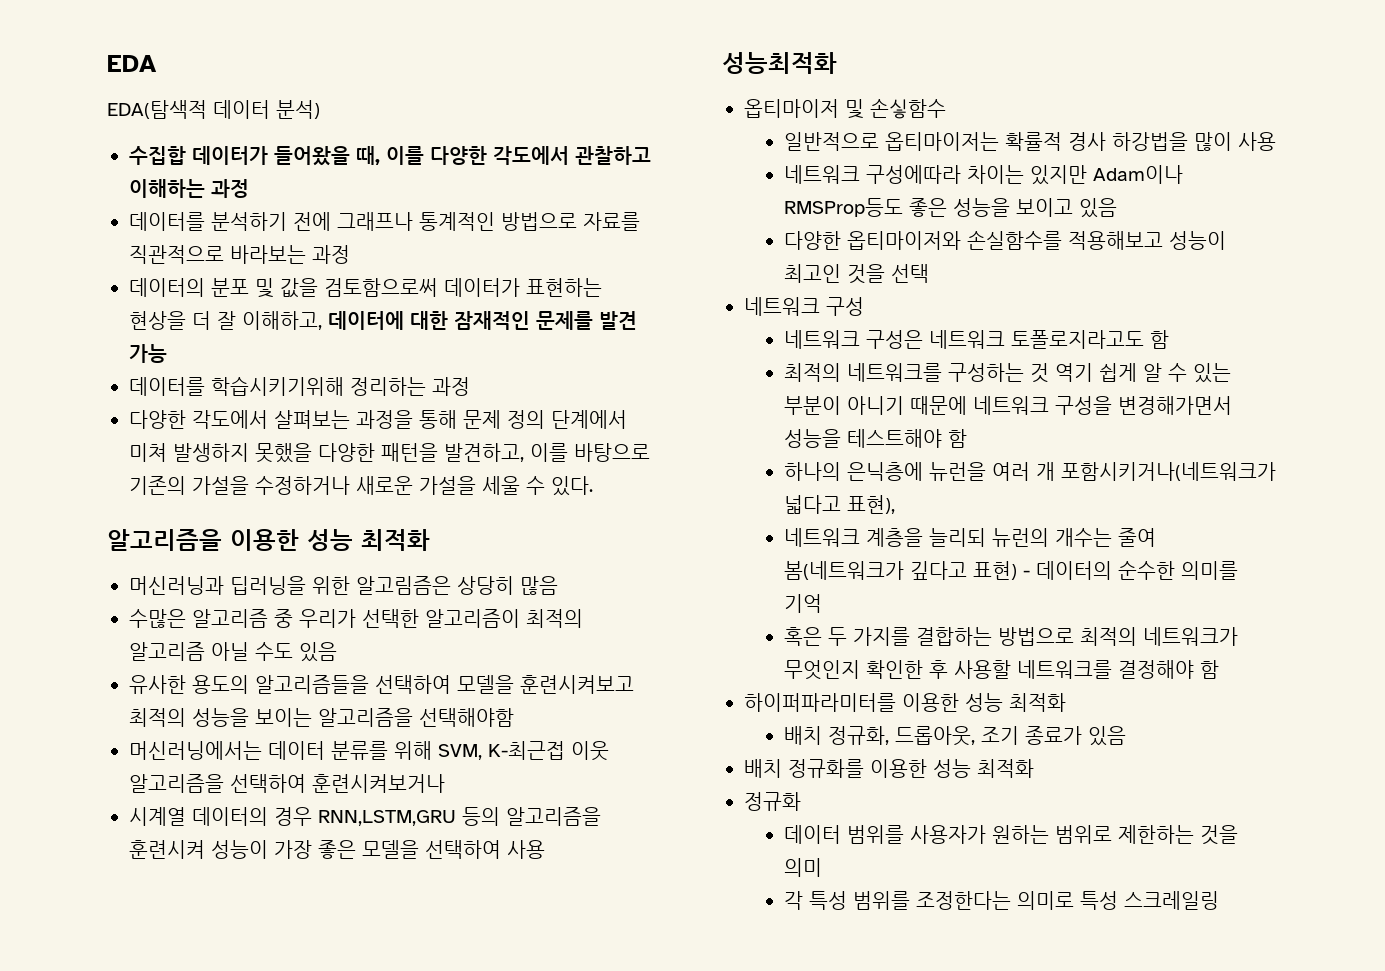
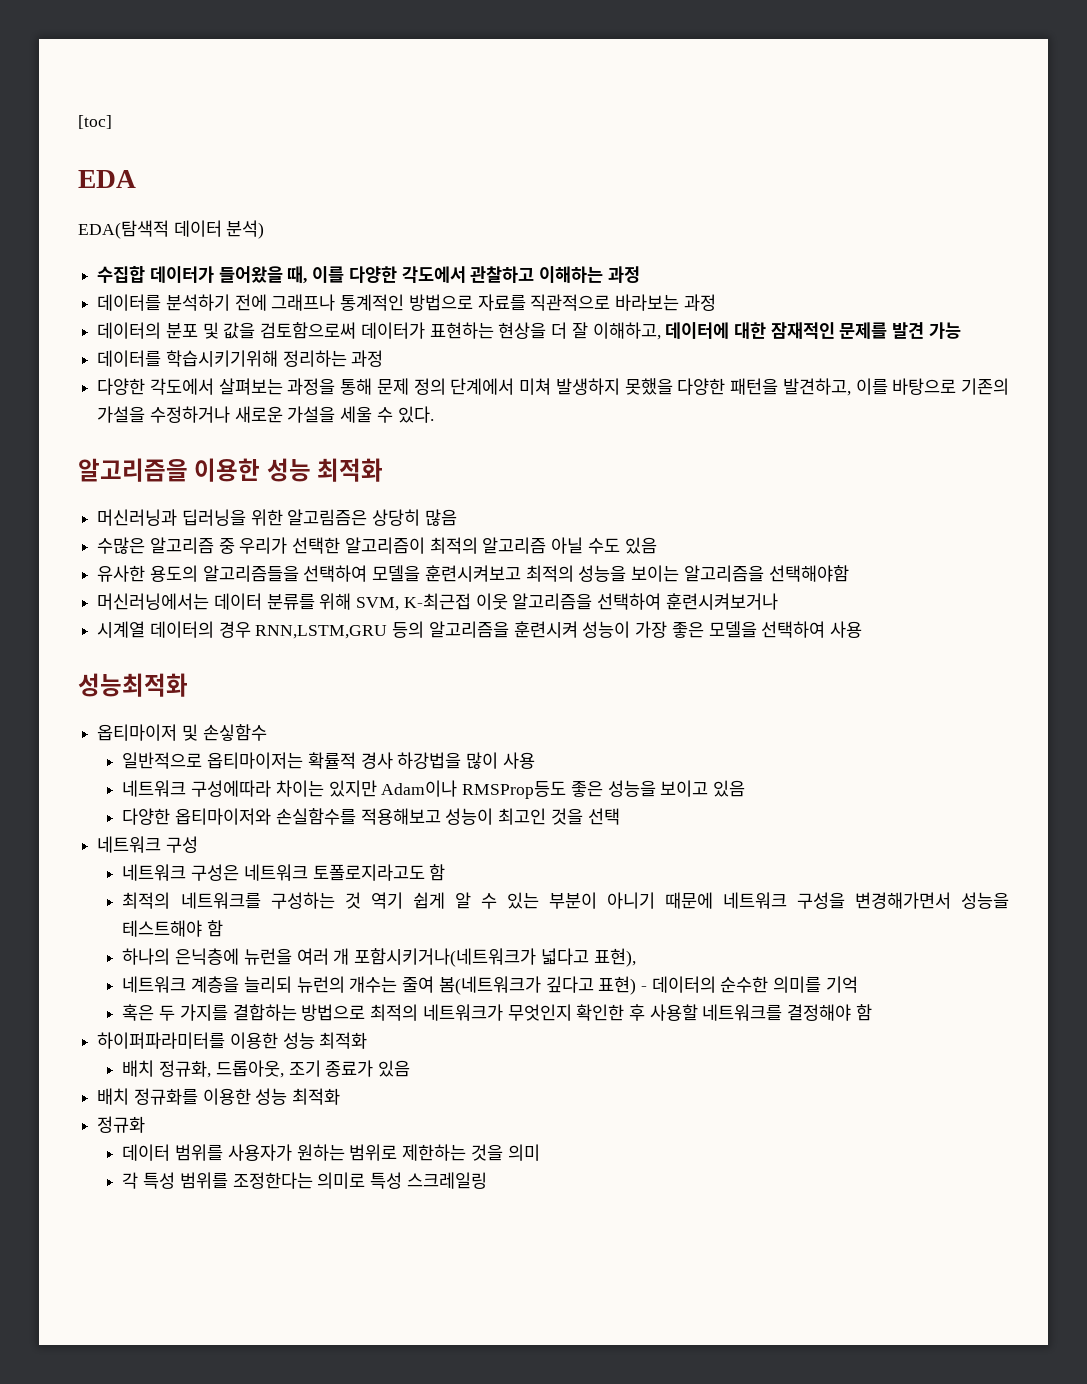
(107, 63) none -> [78,115,112,129] [toc] //

